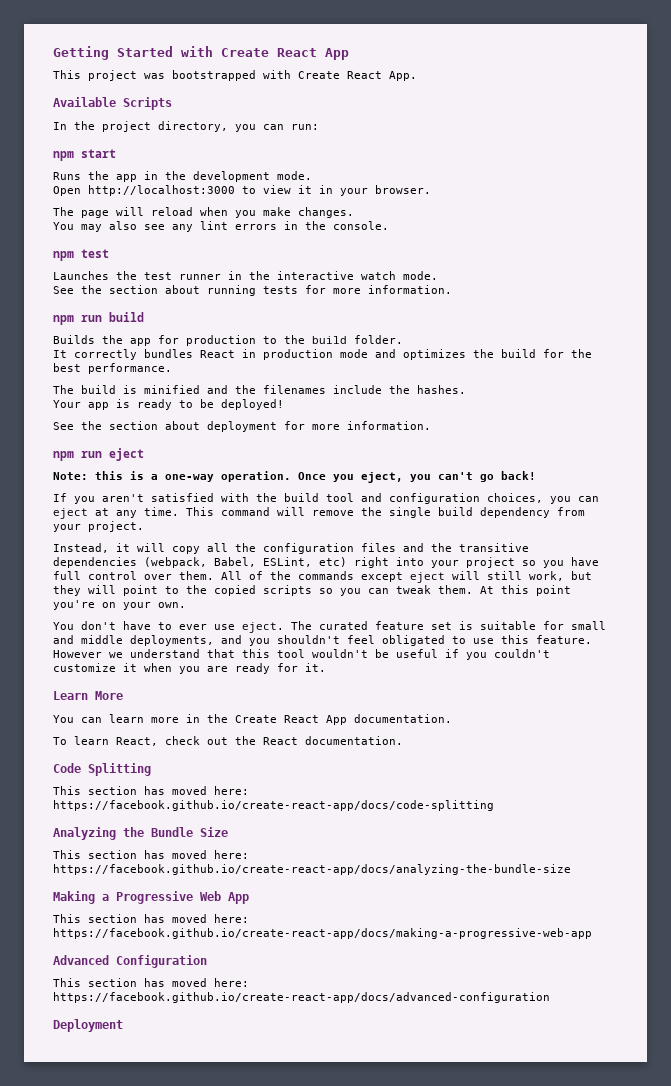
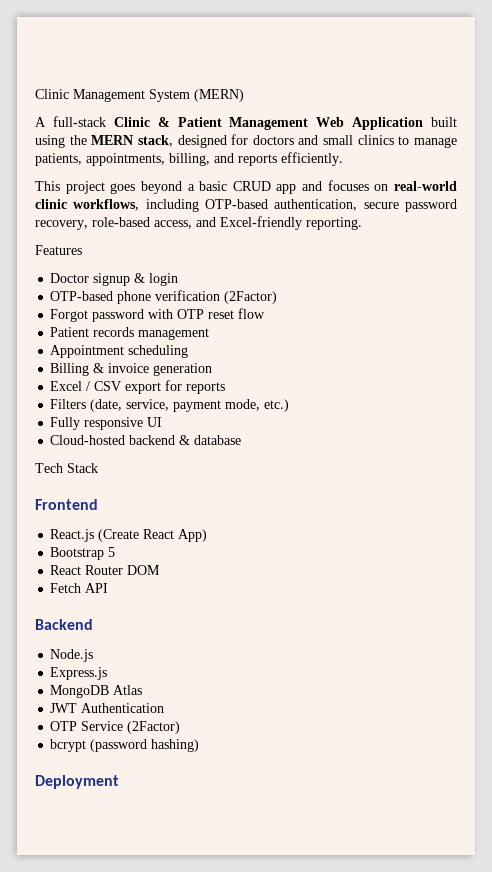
[53,46,349,60] [53,70,417,81] [53,97,172,110] [53,121,319,132] [53,149,116,161] [53,171,312,182] [53,185,431,196] [53,207,354,218] [53,221,389,232] [53,249,109,261] [53,271,438,280] [53,285,452,296] [53,312,144,325] [53,335,403,346] [53,349,592,360] [53,363,172,374] [53,385,466,394] [53,399,284,410] [53,421,431,432] [53,448,144,461] [53,471,536,483] [53,493,599,504] [53,507,585,519] [53,521,144,532] [53,543,529,554] [53,557,599,568] [53,571,592,583] [53,585,571,596] [53,600,186,610] [53,621,606,633] [53,635,592,646] [53,649,550,660] [53,663,326,674] [53,691,123,700] [53,714,452,725] [53,736,403,746] [53,763,151,776] [53,786,249,795] [53,800,494,811] [53,827,228,840] [53,850,249,859] [53,864,571,875] [53,891,249,904] [53,914,249,923] [53,928,592,939] [53,955,207,968] [53,978,249,987] [53,992,550,1003] Getting Started with Create React App // This project was bootstrapped with Create React App. // Available Scripts // In the project directory, you can run: // npm start // Runs the app in the development mode. // Open http://localhost:3000 to view it in your browser. // The page will reload when you make changes. // You may also see any lint errors in the console. // npm test // Launches the test runner in the interactive watch mode. // See the section about running tests for more information. // npm run build // Builds the app for production to the build folder. // It correctly bundles React in production mode and optimizes the build for the best performance. // The build is minified and the filenames include the hashes. // Your app is ready to be deployed! // See the section about deployment for more information. // npm run eject // Note: this is a one-way operation. Once you eject, you can't go back! // If you aren't satisfied with the build tool and configuration choices, you can eject at any time. This command will remove the single build dependency from your project. // Instead, it will copy all the configuration files and the transitive dependencies (webpack, Babel, ESLint, etc) right into your project so you have full control over them. All of the commands except eject will still work, but they will point to the copied scripts so you can tweak them. At this point you're on your own. // You don't have to ever use eject. The curated feature set is suitable for small and middle deployments, and you shouldn't feel obligated to use this feature. However we understand that this tool wouldn't be useful if you couldn't customize it when you are ready for it. // Learn More // You can learn more in the Create React App documentation. // To learn React, check out the React documentation. // Code Splitting // This section has moved here: https://facebook.github.io/create-react-app/docs/code-splitting // Analyzing the Bundle Size // This section has moved here: https://facebook.github.io/create-react-app/docs/analyzing-the-bundle-size // Making a Progressive Web App // This section has moved here: https://facebook.github.io/create-react-app/docs/making-a-progressive-web-app // Advanced Configuration // This section has moved here: https://facebook.github.io/create-react-app/docs/advanced-configuration -> [35,89,244,102] [35,116,457,130] [35,134,457,148] [35,152,343,166] [35,180,457,194] [35,199,457,212] [35,216,362,230] [35,245,82,255] [50,273,179,286] [50,290,278,304] [50,308,266,322] [50,327,210,340] [50,345,189,358] [50,363,213,376] [50,380,226,394] [50,399,290,412] [50,417,163,430] [50,435,242,445] [35,463,98,473] [35,499,98,510] [50,529,208,542] [50,547,116,560] [50,565,161,575] [50,583,109,593] [35,619,93,630] [50,649,94,662] [50,667,108,680] [50,685,143,698] [50,703,165,713] [50,721,181,734] [50,739,200,752] Clinic Management System (MERN) // A full-stack Clinic & Patient Management Web Application built using the MERN stack, designed for doctors and small clinics to manage patients, appointments, billing, and reports efficiently. // This project goes beyond a basic CRUD app and focuses on real-world clinic workflows, including OTP-based authentication, secure password recovery, role-based access, and Excel-friendly reporting. // Features // Doctor signup & login // OTP-based phone verification (2Factor) // Forgot password with OTP reset flow // Patient records management // Appointment scheduling // Billing & invoice generation // Excel / CSV export for reports // Filters (date, service, payment mode, etc.) // Fully responsive UI // Cloud-hosted backend & database // Tech Stack // Frontend // React.js (Create React App) // Bootstrap 5 // React Router DOM // Fetch API // Backend // Node.js // Express.js // MongoDB Atlas // JWT Authentication // OTP Service (2Factor) // bcrypt (password hashing)

